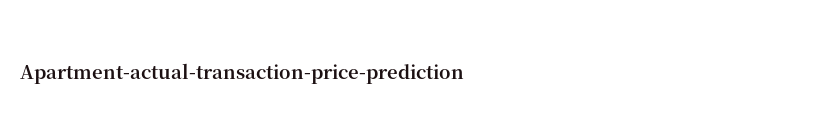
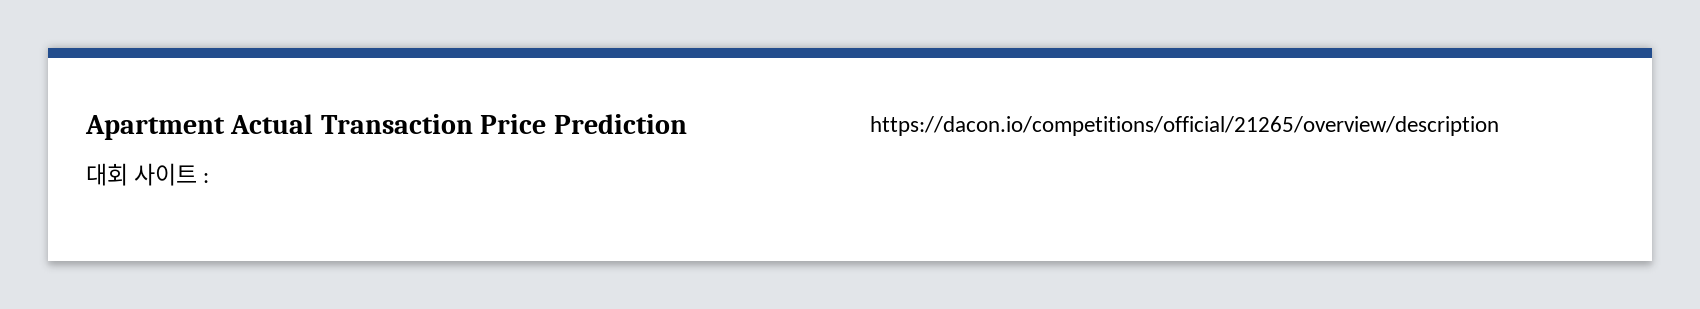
[20,63,464,84] Apartment-actual-transaction-price-prediction -> [85,114,687,140] [86,163,210,186] [870,116,1499,136] Apartment Actual Transaction Price Prediction // 대회 사이트 : https://dacon.io/competitions/official/21265/overview/description

